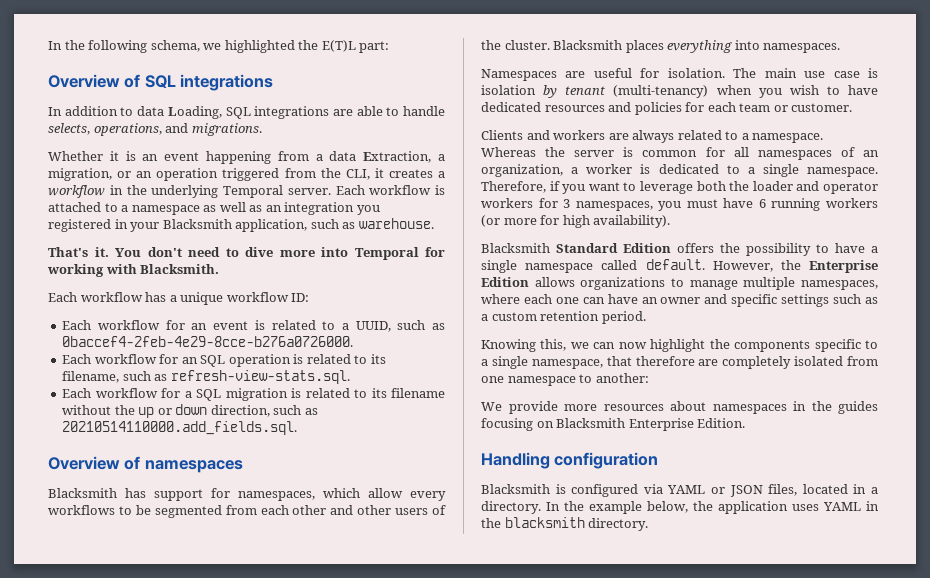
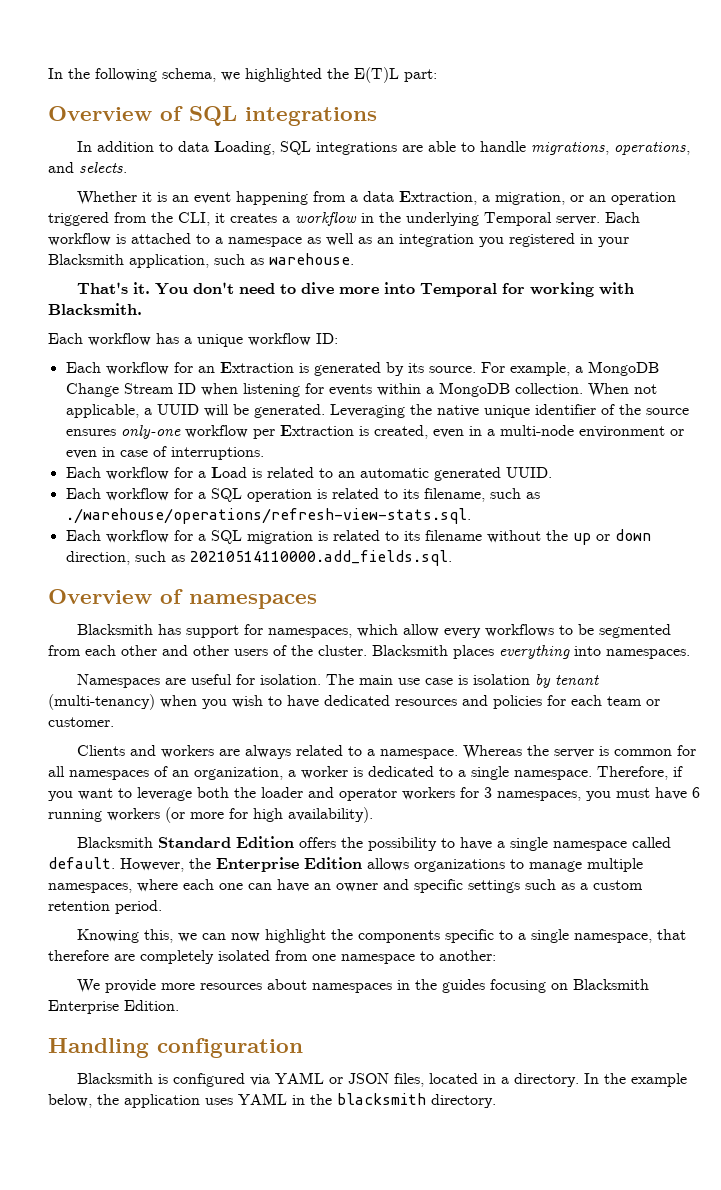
[48,123,90,135] selects, -> [531,142,610,155] migrations,
[191,123,262,136] migrations. -> [79,162,127,173] selects.
[213,320,445,332] [62,336,354,347] [62,354,198,364] event is related to a UUID, such as 0baccef4-2feb-4e29-8cce-b276a0726000. // Each workflow for an -> [219,361,659,376] [65,382,657,397] [65,404,689,418] [65,425,684,439] [65,446,264,460] [65,467,552,481] [65,488,206,501] Extraction is generated by its source. For example, a MongoDB Change Stream ID when listening for events within a MongoDB collection. When not applicable, a UUID will be generated. Leveraging the native unique identifier of the source ensures only-one workflow per Extraction is created, even in a multi-node environment or even in case of interruptions. // Each workflow for a Load is related to an automatic generated UUID. // Each workflow for a
[170,370,350,384] refresh-view-stats.sql. -> [65,508,471,524] ./warehouse/operations/refresh-view-stats.sql.

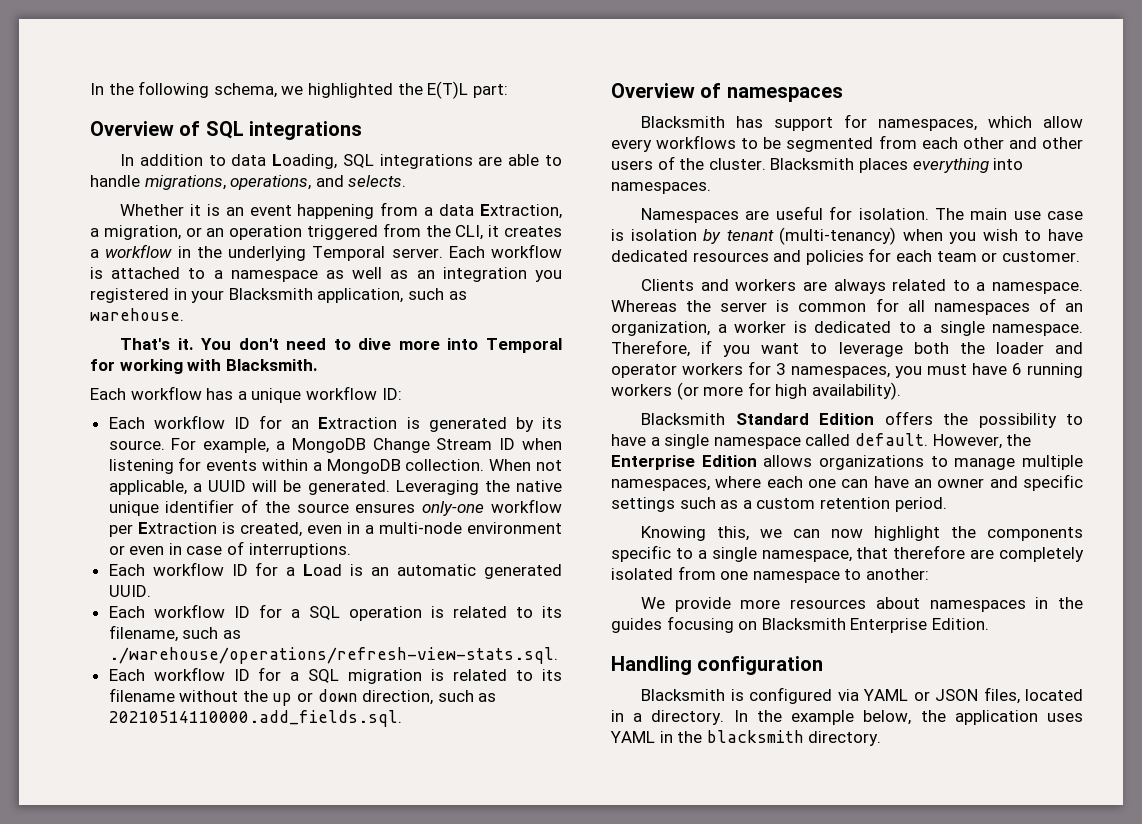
(169, 368) none -> [233,417,250,429] ID
(169, 473) none -> [231,564,248,576] ID
[266,467,333,478] related to -> (364, 570) none
(169, 494) none -> [233,606,250,618] ID
(169, 536) none -> [233,669,250,681] ID

